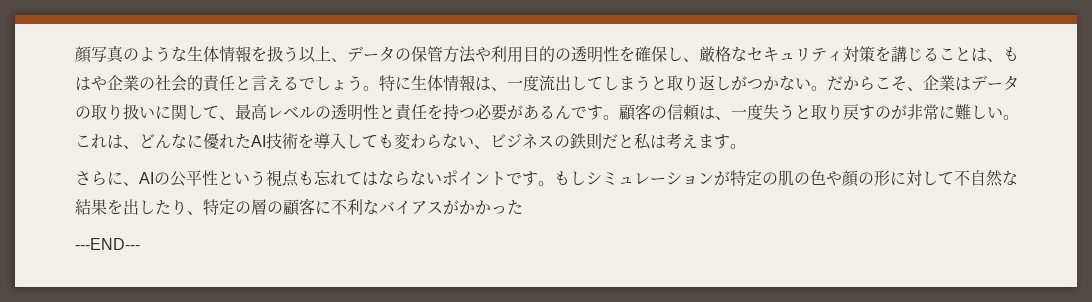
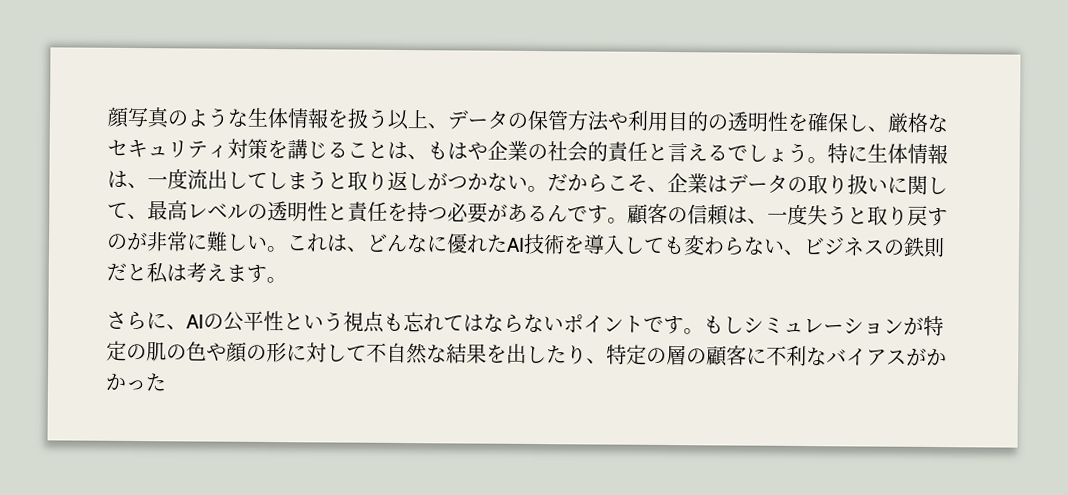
[75,238,140,250] // ---END--- -> (167, 382) none

